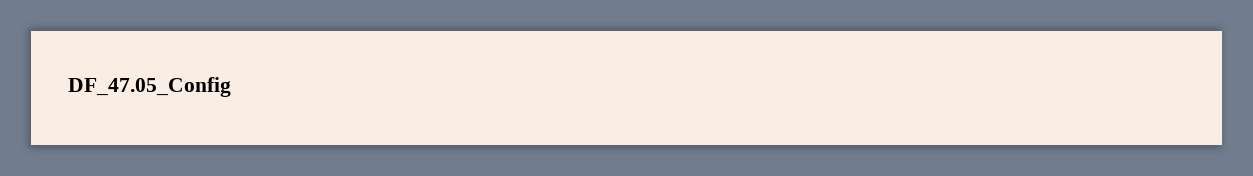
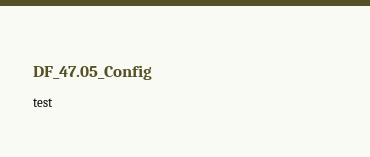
(231, 87) none -> [33,98,53,107] // test

